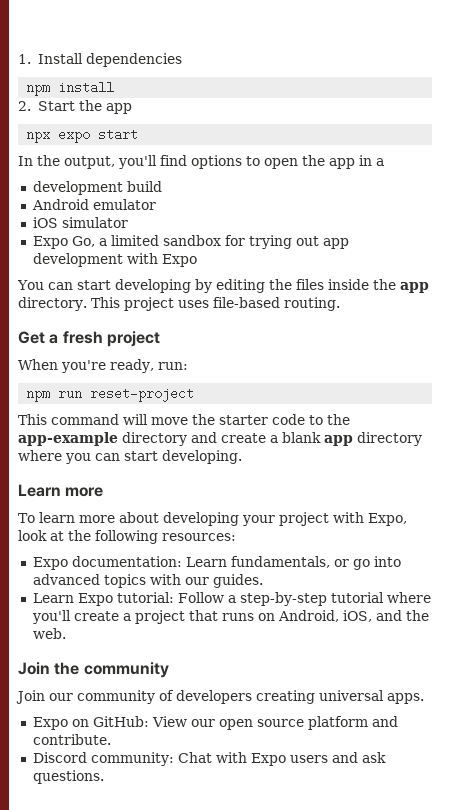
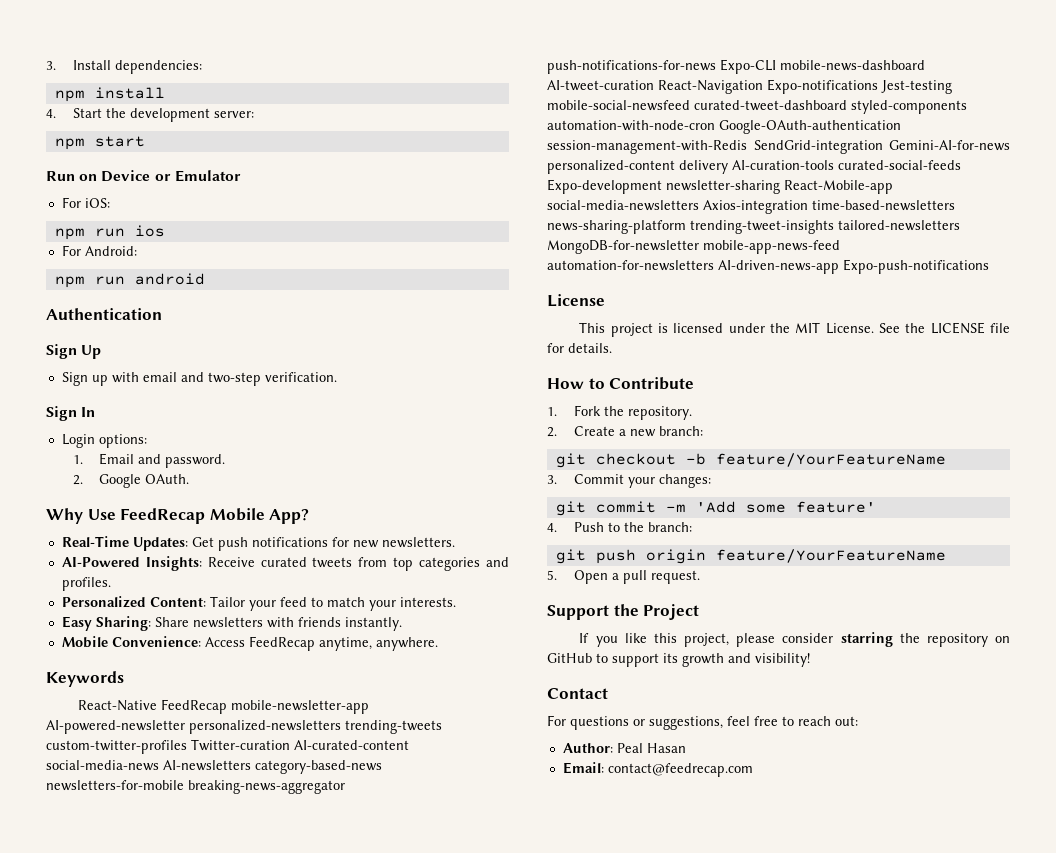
[18,53,182,67] 1. Install dependencies -> [46,60,202,74] 3. Install dependencies:
[18,101,31,111] 2. -> [46,109,56,118] 4.
[105,103,132,114] [26,128,139,143] [18,155,384,169] [32,181,162,195] [31,199,156,210] [32,217,128,228] [32,235,349,249] [32,253,197,267] [17,279,429,293] [18,297,340,311] [18,331,160,347] [18,359,188,373] [26,387,195,402] [18,414,350,425] [18,432,422,446] [18,450,242,464] [18,484,104,497] [18,512,407,526] [18,530,236,544] [32,556,401,570] [32,574,263,588] [32,592,431,606] [31,610,429,624] [32,628,66,639] [18,662,169,678] [16,690,424,704] [32,716,398,730] [32,734,111,745] [32,752,386,766] [32,770,104,784] app // npx expo start // In the output, you'll find options to open the app in a // development build // Android emulator // iOS simulator // Expo Go, a limited sandbox for trying out app development with Expo // You can start developing by editing the files inside the app directory. This project uses file-based routing. // Get a fresh project // When you're ready, run: // npm run reset-project // This command will move the starter code to the app-example directory and create a blank app directory where you can start developing. // Learn more // To learn more about developing your project with Expo, look at the following resources: // Expo documentation: Learn fundamentals, or go into advanced topics with our guides. // Learn Expo tutorial: Follow a step-by-step tutorial where you'll create a project that runs on Android, iOS, and the web. // Join the community // Join our community of developers creating universal apps. // Expo on GitHub: View our open source platform and contribute. // Discord community: Chat with Expo users and ask questions. -> [129,108,254,122] [54,136,145,150] [46,170,241,182] [61,197,110,208] [54,225,165,240] [61,245,137,256] [54,273,205,288] [46,308,162,320] [46,344,102,359] [61,372,337,386] [46,406,96,421] [61,434,147,448] [72,453,226,468] [72,474,190,488] [46,508,310,524] [61,536,455,551] [61,556,510,571] [61,577,111,591] [61,596,456,611] [61,616,402,631] [61,636,438,651] [46,671,124,687] [78,699,370,714] [46,720,442,734] [46,739,409,754] [46,760,382,774] [46,780,345,794] [547,59,925,74] [547,79,952,94] [547,100,967,114] [547,120,901,134] [547,140,1010,154] [547,160,961,174] [547,179,893,194] [547,200,955,214] [547,220,960,234] [547,240,840,254] [547,259,989,274] [547,294,605,307] [579,322,1010,337] [547,343,612,353] [547,377,695,390] [547,405,692,420] [547,426,703,437] [555,453,946,468] [547,474,711,488] [555,501,876,516] [547,522,692,532] [555,549,946,564] [547,570,700,584] [547,604,700,620] [579,632,1010,647] [547,653,810,667] [547,688,608,699] [547,715,858,730] [562,743,686,753] [562,762,753,777] development server: // npm start // Run on Device or Emulator // For iOS: // npm run ios // For Android: // npm run android // Authentication // Sign Up // Sign up with email and two-step verification. // Sign In // Login options: // 1. Email and password. // 2. Google OAuth. // Why Use FeedRecap Mobile App? // Real-Time Updates: Get push notifications for new newsletters. // AI-Powered Insights: Receive curated tweets from top categories and profiles. // Personalized Content: Tailor your feed to match your interests. // Easy Sharing: Share newsletters with friends instantly. // Mobile Convenience: Access FeedRecap anytime, anywhere. // Keywords // React-Native FeedRecap mobile-newsletter-app AI-powered-newsletter personalized-newsletters trending-tweets custom-twitter-profiles Twitter-curation AI-curated-content social-media-news AI-newsletters category-based-news newsletters-for-mobile breaking-news-aggregator push-notifications-for-news Expo-CLI mobile-news-dashboard AI-tweet-curation React-Navigation Expo-notifications Jest-testing mobile-social-newsfeed curated-tweet-dashboard styled-components automation-with-node-cron Google-OAuth-authentication session-management-with-Redis SendGrid-integration Gemini-AI-for-news personalized-content delivery AI-curation-tools curated-social-feeds Expo-development newsletter-sharing React-Mobile-app social-media-newsletters Axios-integration time-based-newsletters news-sharing-platform trending-tweet-insights tailored-newsletters MongoDB-for-newsletter mobile-app-news-feed automation-for-newsletters AI-driven-news-app Expo-push-notifications // License // This project is licensed under the MIT License. See the LICENSE file for details. // How to Contribute // 1. Fork the repository. // 2. Create a new branch: // git checkout -b feature/YourFeatureName // 3. Commit your changes: // git commit -m 'Add some feature' // 4. Push to the branch: // git push origin feature/YourFeatureName // 5. Open a pull request. // Support the Project // If you like this project, please consider starring the repository on GitHub to support its growth and visibility! // Contact // For questions or suggestions, feel free to reach out: // Author: Peal Hasan // Email: contact@feedrecap.com

